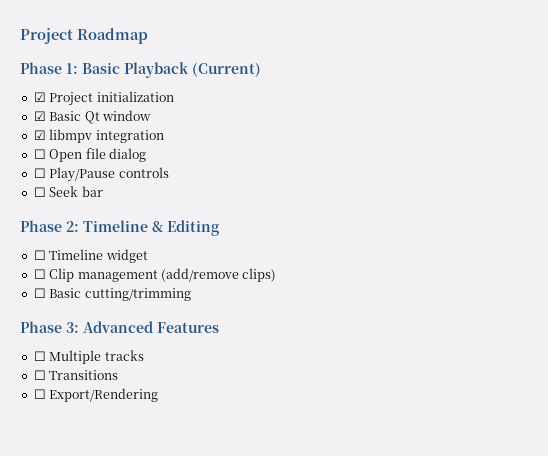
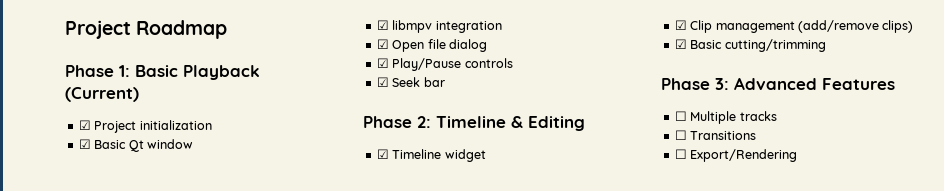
[33,149,46,159] ☐ -> [376,39,389,49] ☑
[33,168,46,178] ☐ -> [376,58,389,68] ☑
[33,187,46,197] ☐ -> [376,77,389,87] ☑
[33,250,46,260] ☐ -> [376,149,389,159] ☑
[33,269,46,279] ☐ -> [674,20,687,30] ☑
[33,288,46,298] ☐ -> [674,39,687,49] ☑

